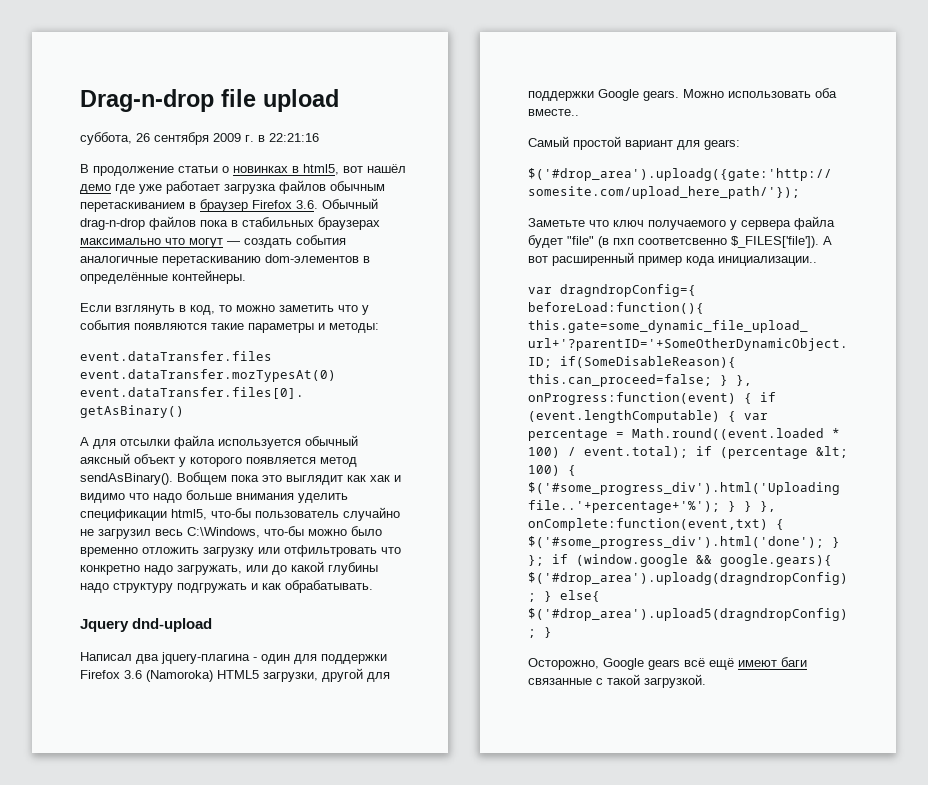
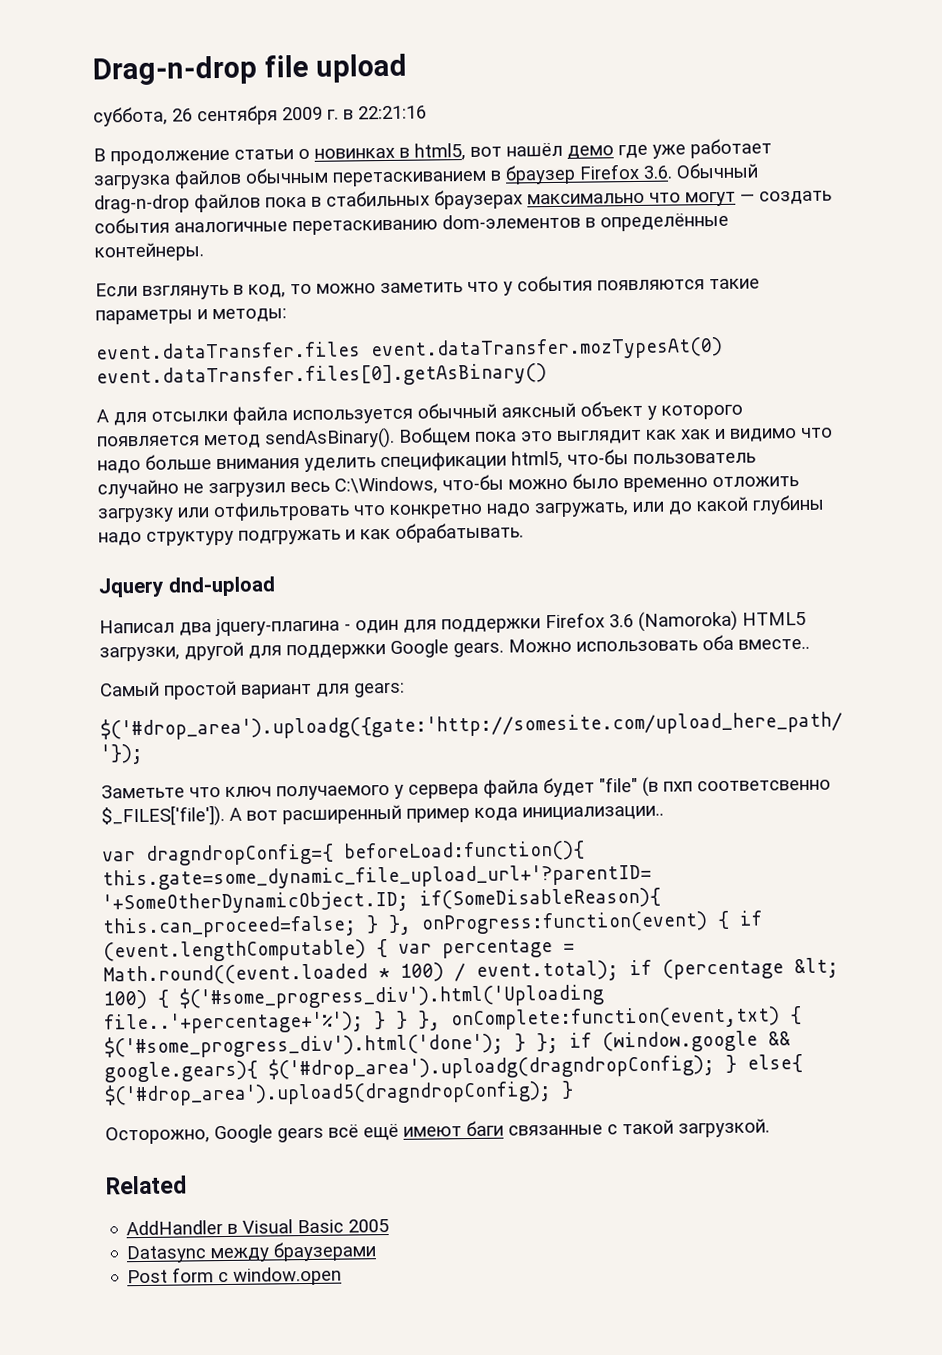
(706, 681) none -> [105,1175,187,1195] [126,1219,390,1236] [126,1241,378,1264] [127,1266,343,1286] // Related // AddHandler в Visual Basic 2005 // Datasync между браузерами // Post form с window.open

